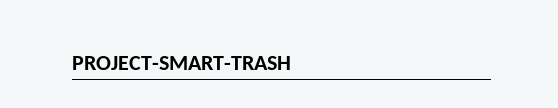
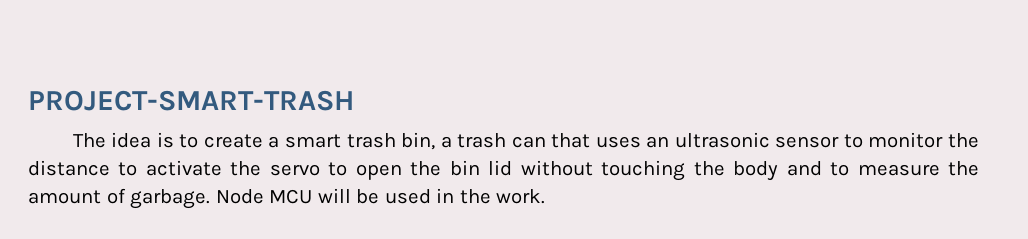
(291, 63) none -> [72,132,979,150] [28,160,980,181] [28,188,546,209] // The idea is to create a smart trash bin, a trash can that uses an ultrasonic sensor to monitor the distance to activate the servo to open the bin lid without touching the body and to measure the amount of garbage. Node MCU will be used in the work.

